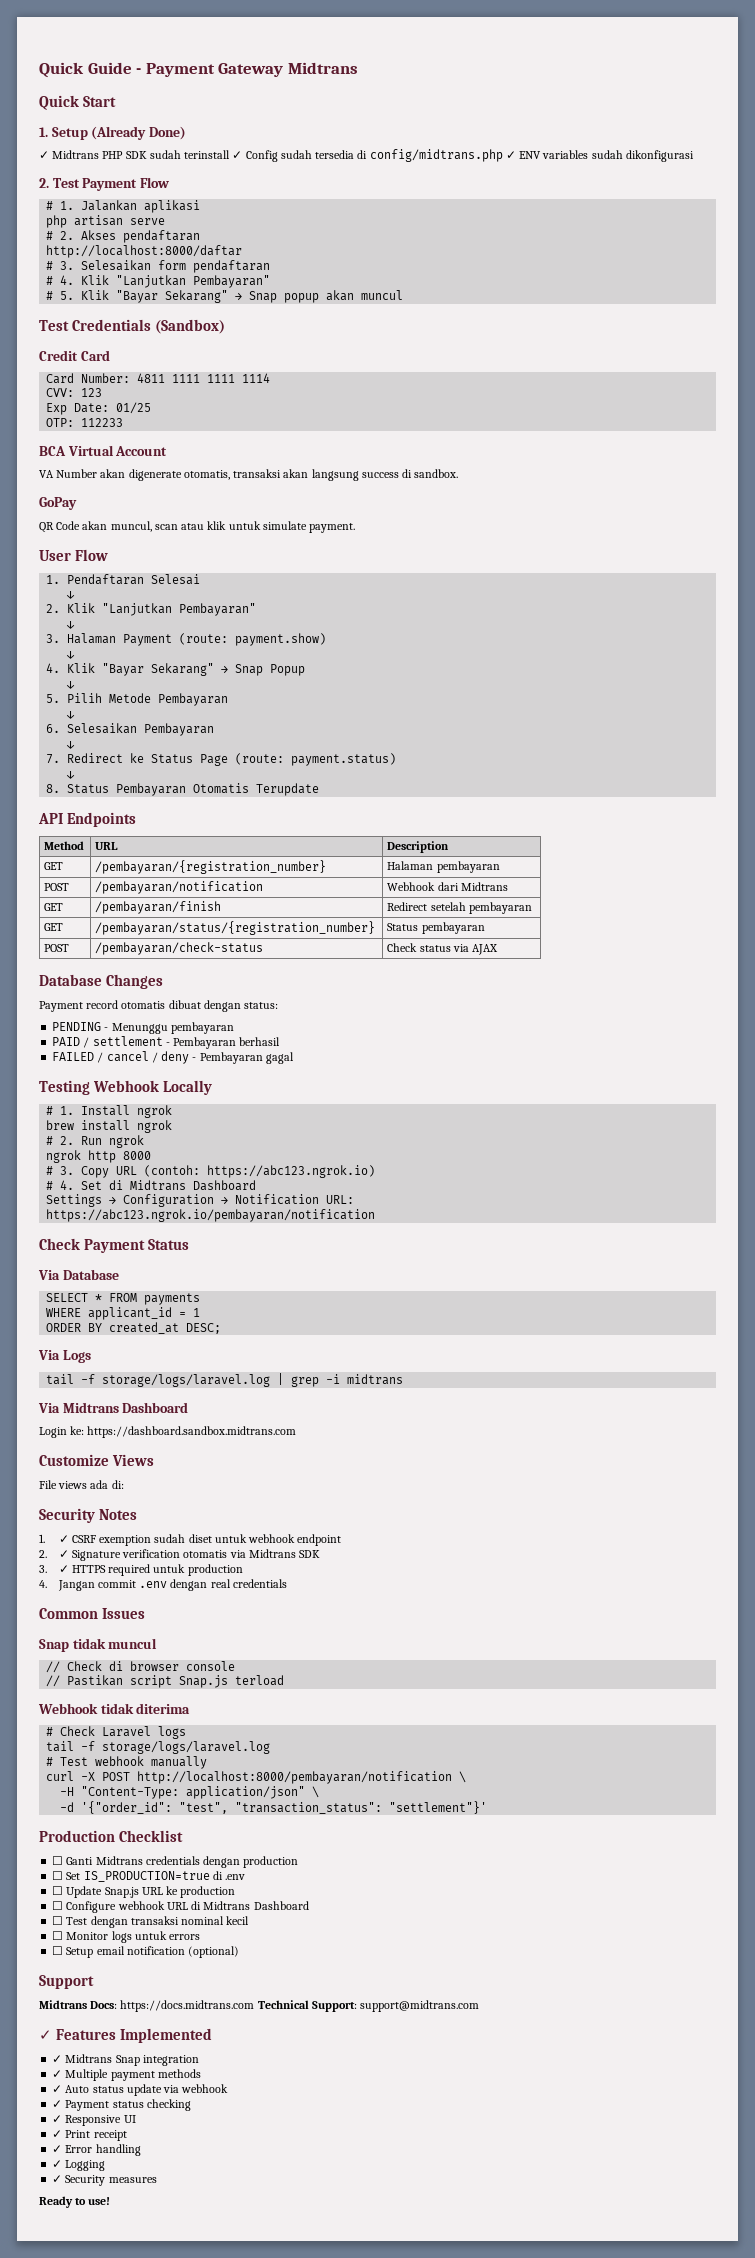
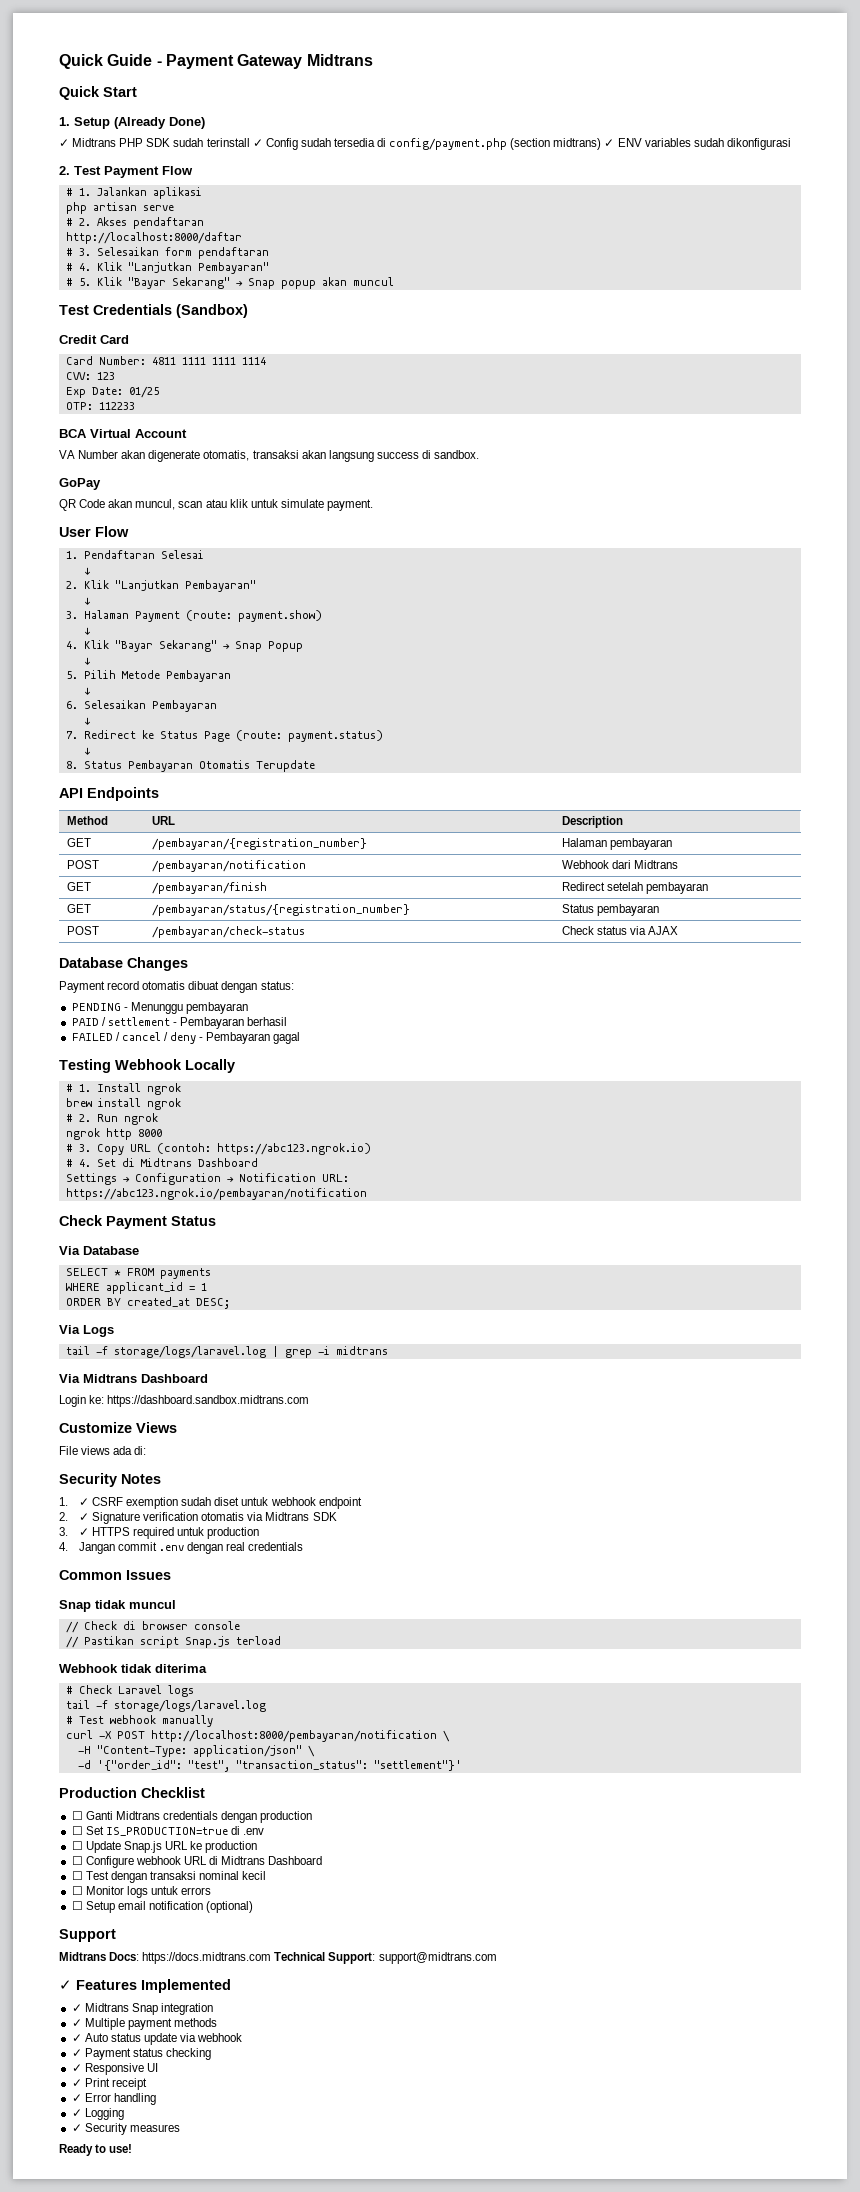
[369,149,503,162] config/midtrans.php -> [389,138,602,150] config/payment.php (section midtrans)

